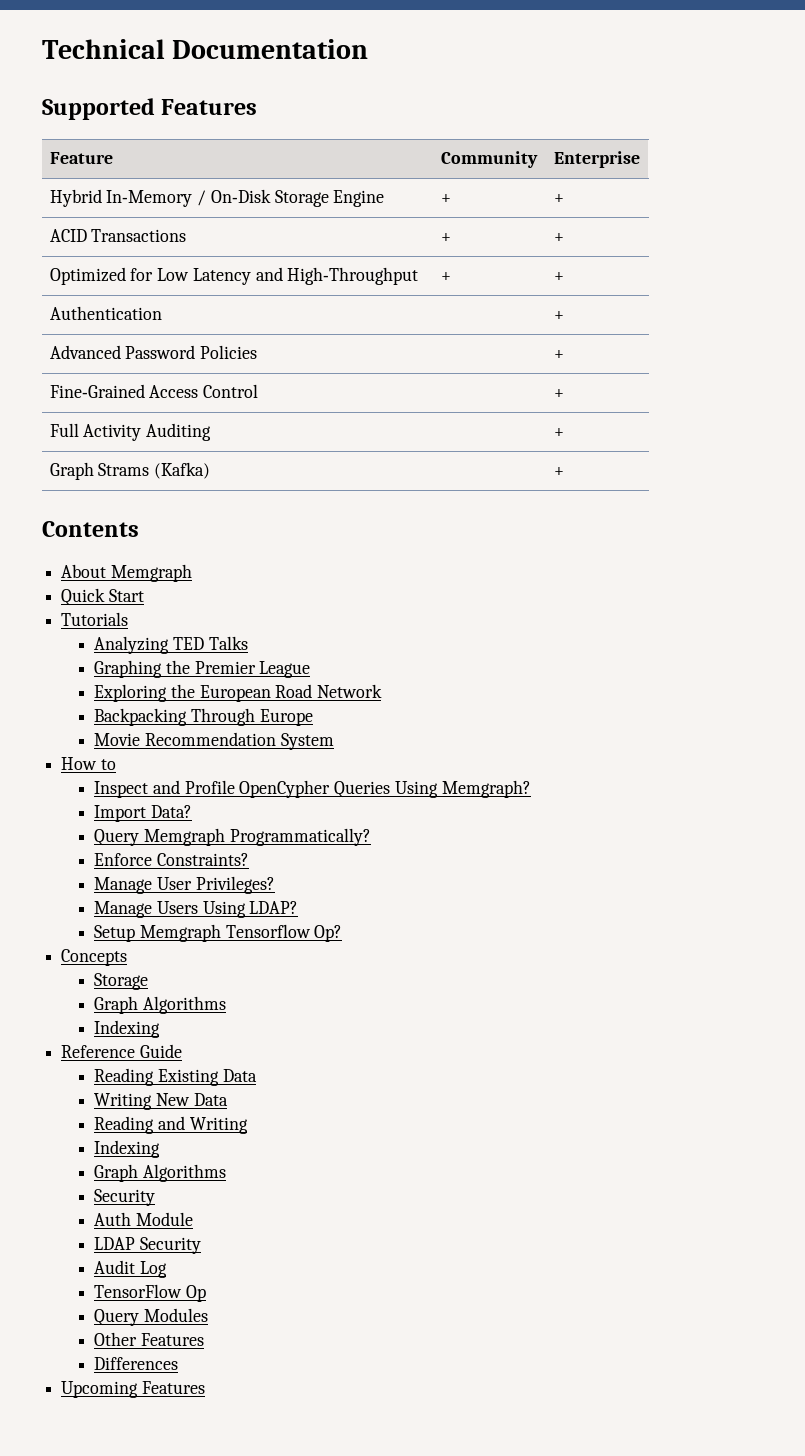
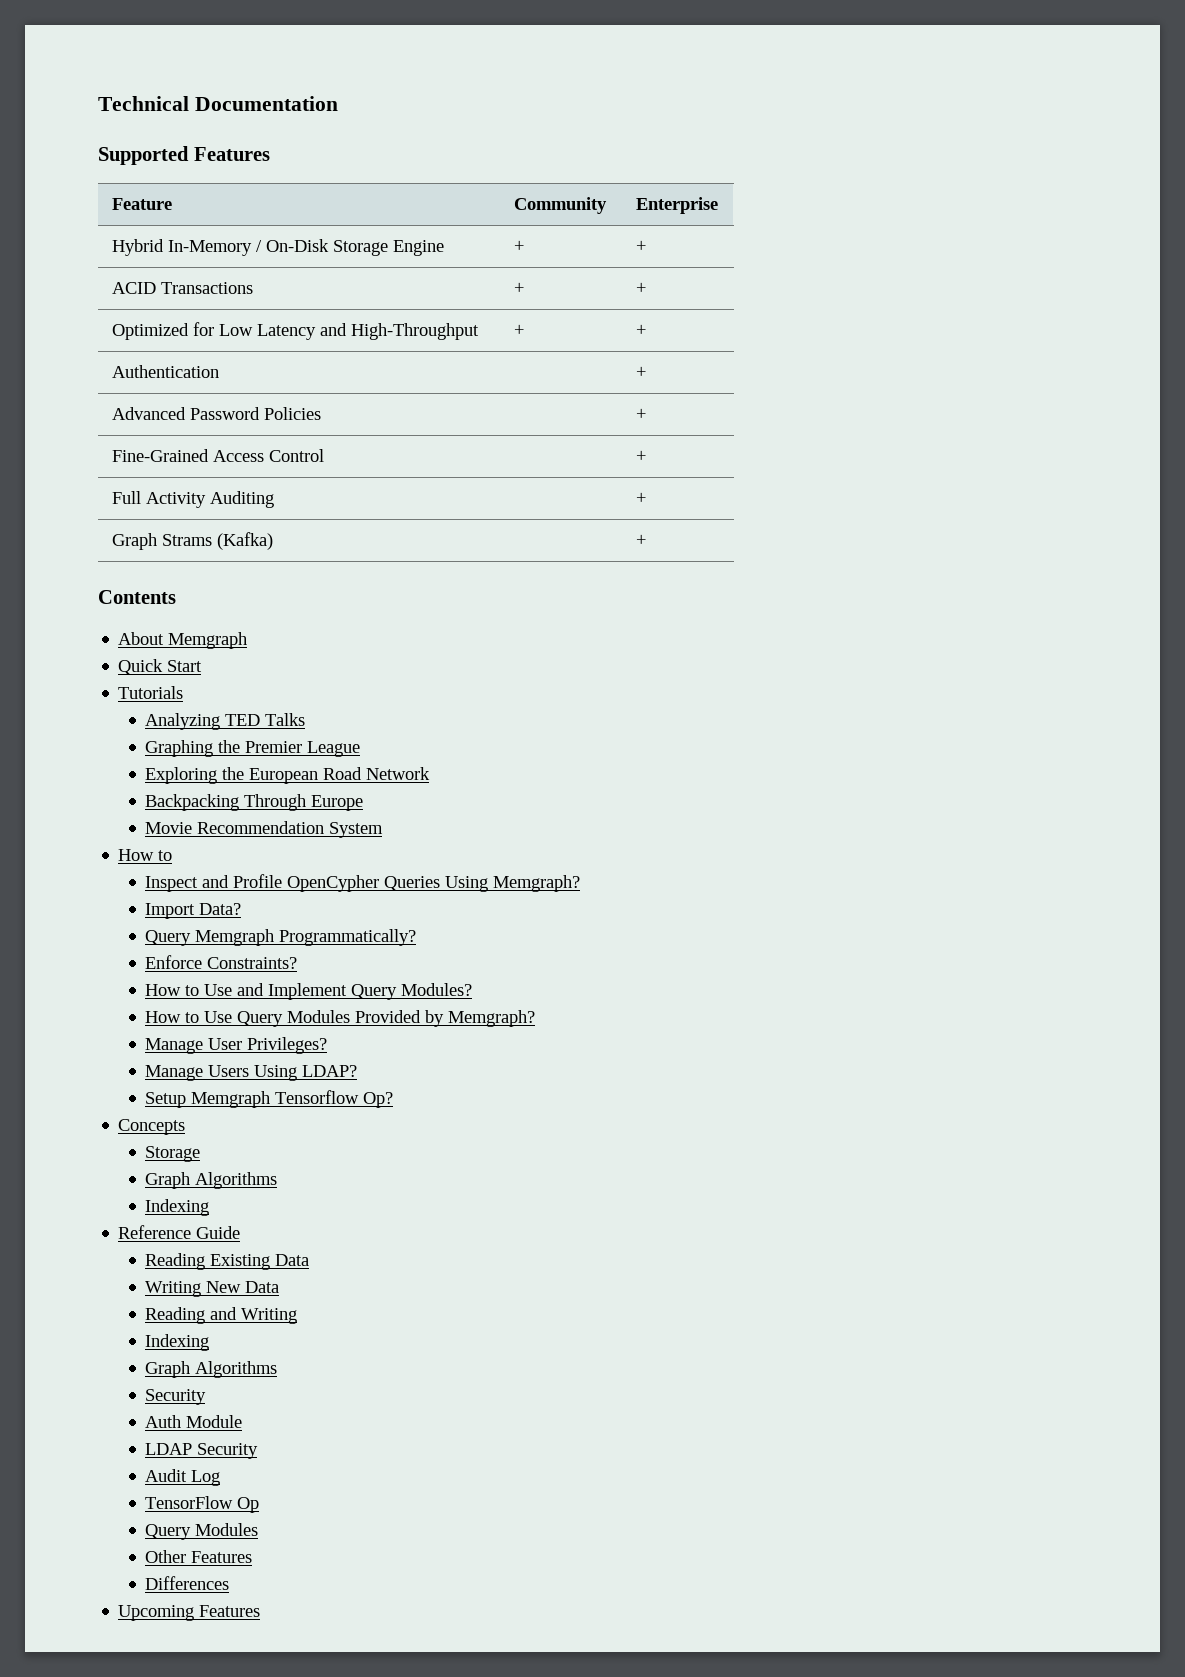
(249, 859) none -> [145,983,473,1000] [145,1010,536,1027] // How to Use and Implement Query Modules? // How to Use Query Modules Provided by Memgraph?

